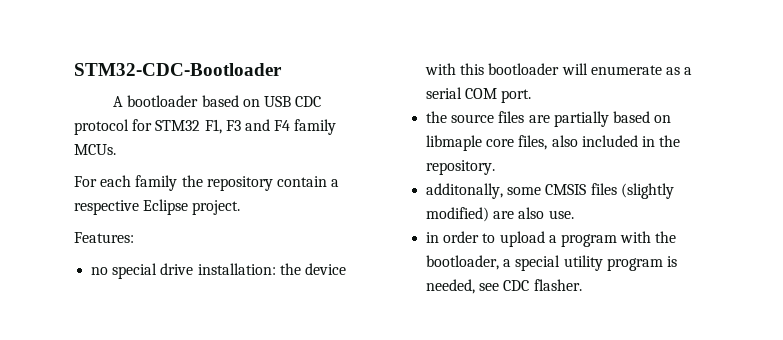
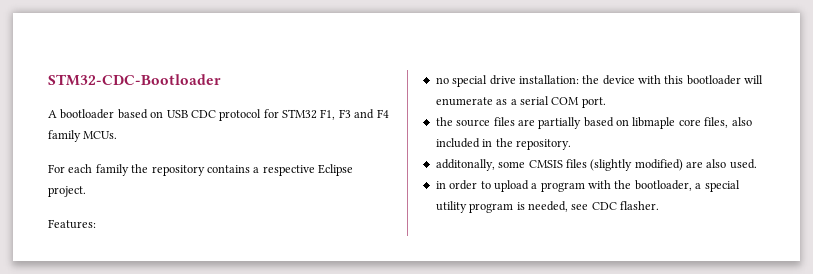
[276,176,327,187] contain -> [206,165,250,173] contains
[548,210,574,219] use. -> [729,159,757,169] used.

